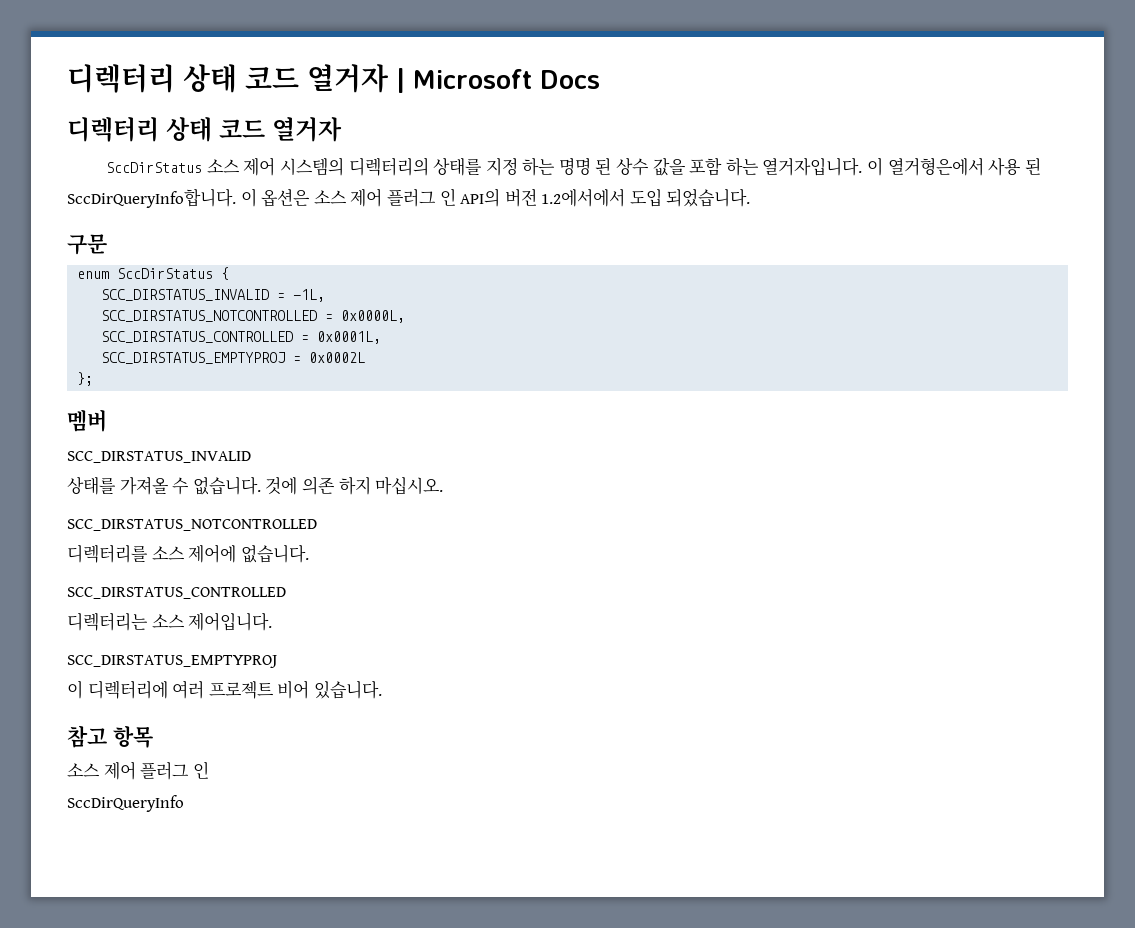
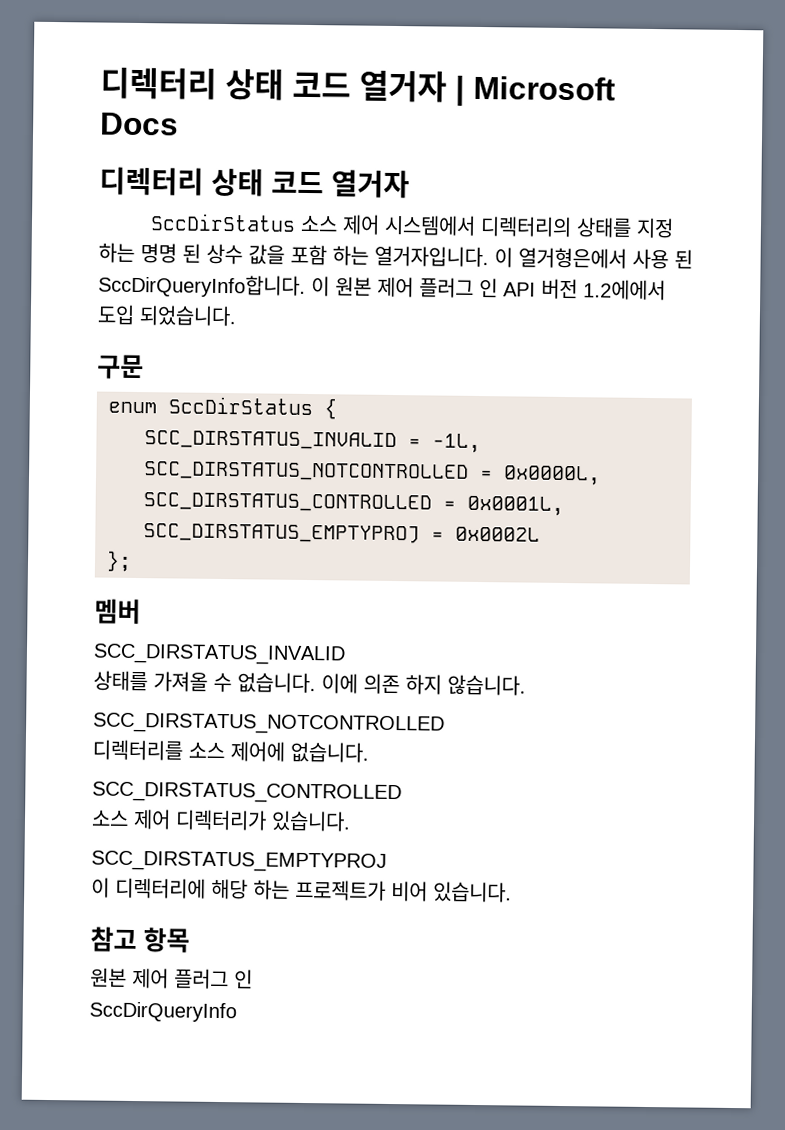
[279,157,344,176] 시스템의 -> [383,214,476,236] 시스템에서
[261,188,626,207] 옵션은 소스 제어 플러그 인 API의 버전 1.2에서에서 -> [335,276,666,301] 원본 제어 플러그 인 API 버전 1.2에에서
[265,477,298,495] 것에 -> [321,673,358,694] 이에
[375,477,444,495] 마십시오. -> [447,674,526,696] 않습니다.
[67,612,273,631] 디렉터리는 소스 제어입니다. -> [91,808,351,832] 소스 제어 디렉터리가 있습니다.
[172,680,274,699] 여러 프로젝트 -> [211,878,386,901] 해당 하는 프로젝트가
[67,763,100,777] 소스 -> [90,967,127,987] 원본

